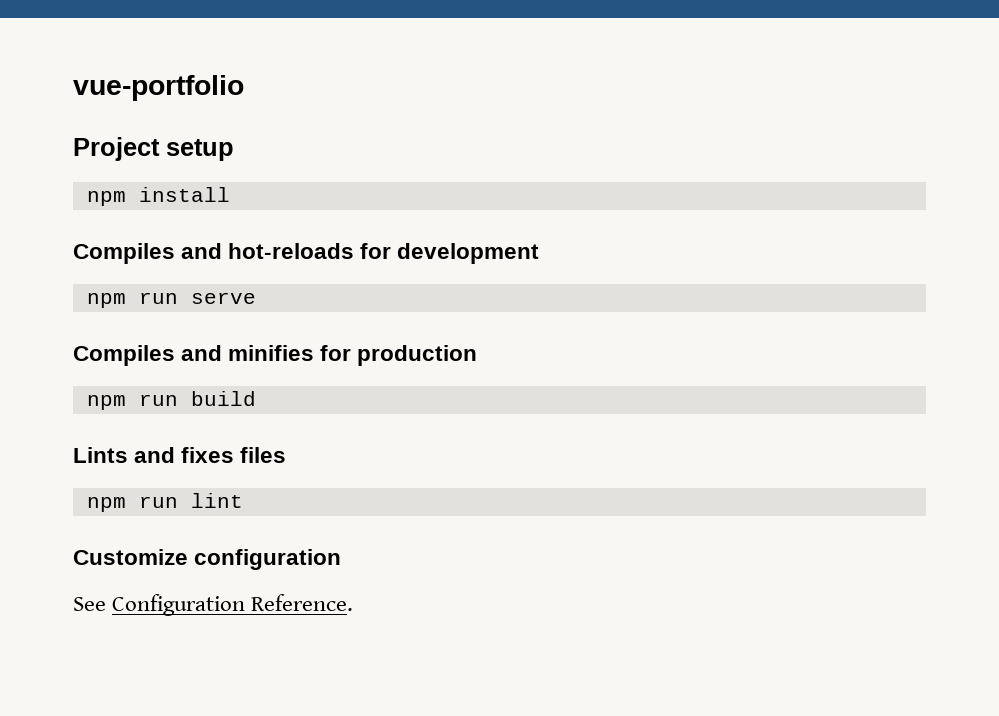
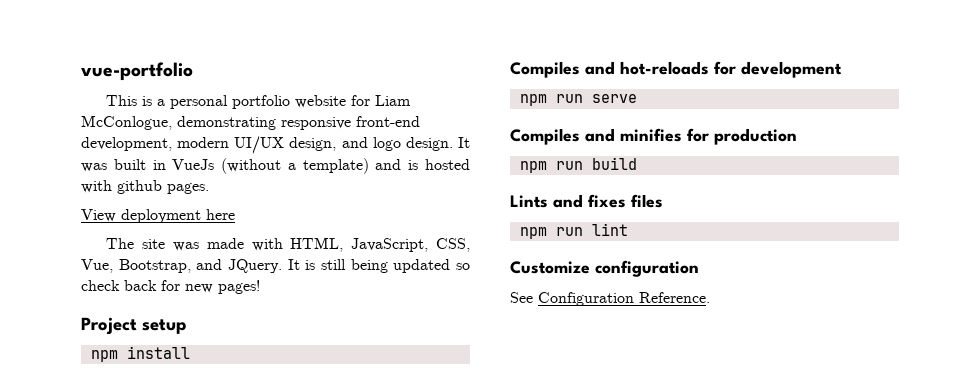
(244, 88) none -> [106,95,412,109] [81,115,420,130] [81,136,471,154] [81,158,470,174] [81,180,209,194] [81,209,235,223] [106,237,470,252] [81,259,470,273] [81,280,260,294] // This is a personal portfolio website for Liam McConlogue, demonstrating responsive front-end development, modern UI/UX design, and logo design. It was built in VueJs (without a template) and is hosted with github pages. // View deployment here // The site was made with HTML, JavaScript, CSS, Vue, Bootstrap, and JQuery. It is still being updated so check back for new pages!

